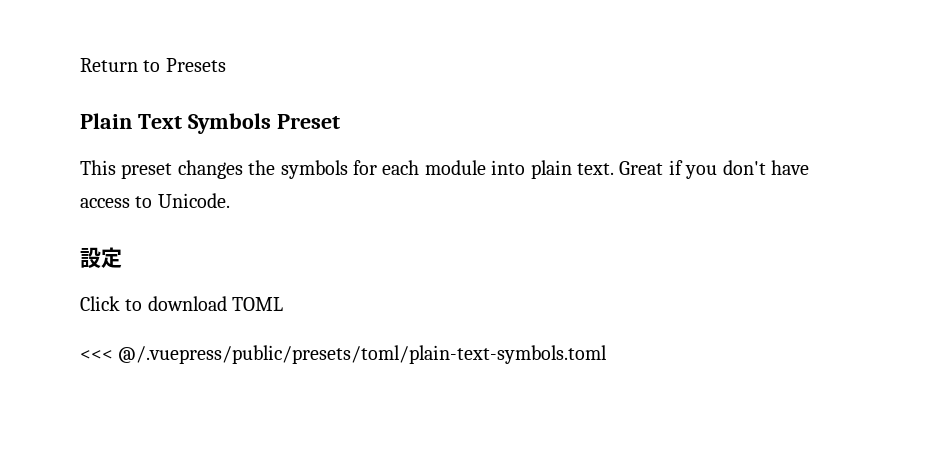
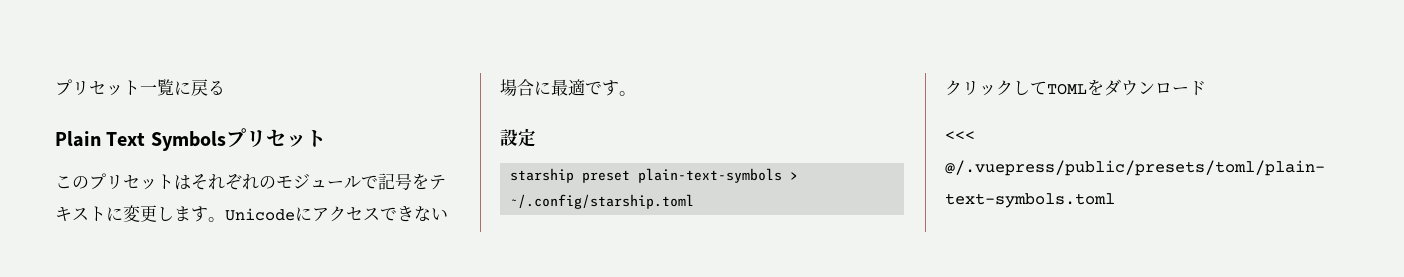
[80,58,226,72] [80,113,340,134] [80,160,809,179] [80,193,230,208] [80,247,122,268] [80,296,284,311] Return to Presets // Plain Text Symbols Preset // This preset changes the symbols for each module into plain text. Great if you don't have access to Unicode. // 設定 // Click to download TOML -> [55,79,225,96] [55,128,326,151] [55,173,446,190] [55,205,448,222] [500,79,636,96] [500,128,536,147] [510,168,799,183] [510,194,695,209] [945,79,1206,96] プリセット一覧に戻る // Plain Text Symbolsプリセット // このプリセットはそれぞれのモジュールで記号をテキストに変更します。Unicodeにアクセスできない場合に最適です。 // 設定 // starship preset plain-text-symbols > ~/.config/starship.toml // クリックしてTOMLをダウンロード

